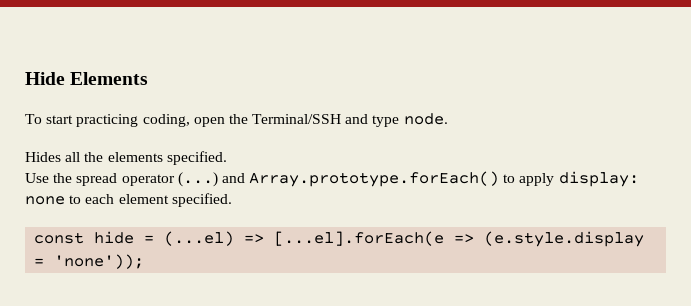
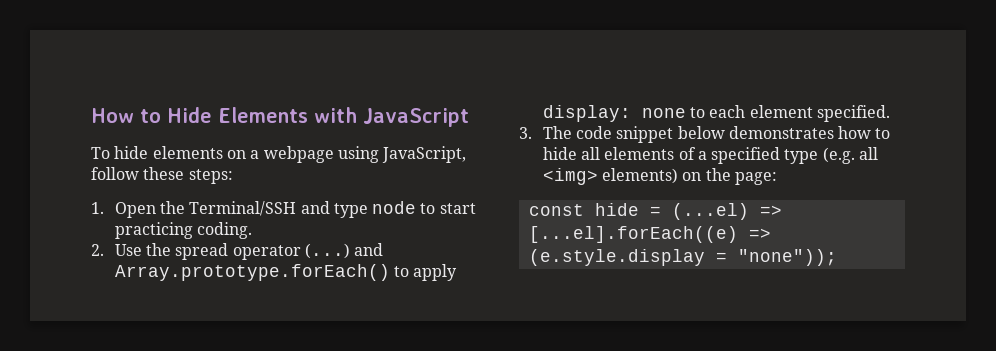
(25, 78) none -> [91,108,161,123] How to
(149, 78) none -> [314,107,469,127] with JavaScript
[46,113,448,127] [25,151,227,165] start practicing coding, open the Terminal/SSH and type node. // Hides all the elements specified. // -> [114,146,467,163] [91,167,233,184] [91,201,476,218] [114,222,252,239] [91,244,104,256] hide elements on a webpage using JavaScript, follow these steps: // 1. Open the Terminal/SSH and type node to start practicing coding. // 2.
(232, 200) none -> [519,126,891,143] [542,147,879,164] [542,168,777,185] // 3. The code snippet below demonstrates how to hide all elements of a specified type (e.g. all <img> elements) on the page:
[274,231,445,246] [...el].forEach(e -> [528,226,738,243] [...el].forEach((e)
[54,254,145,269] 'none')); -> [737,249,837,266] "none"));

